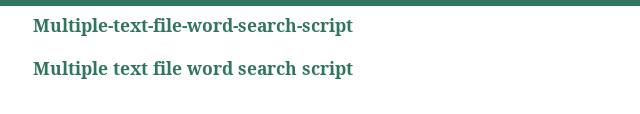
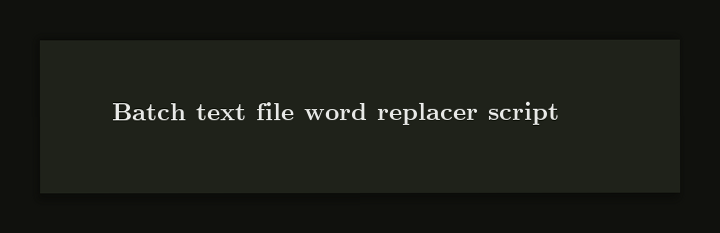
[33,18,353,36] [33,61,108,79] Multiple-text-file-word-search-script // Multiple -> [111,103,187,121] Batch
[238,61,297,75] search -> [376,102,479,125] replacer

